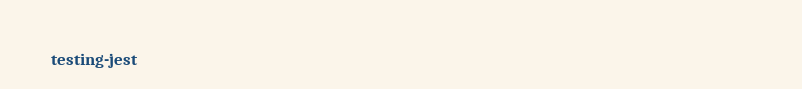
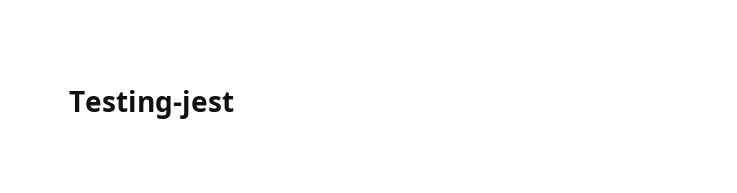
[51,53,138,68] testing-jest -> [69,90,234,119] Testing-jest

